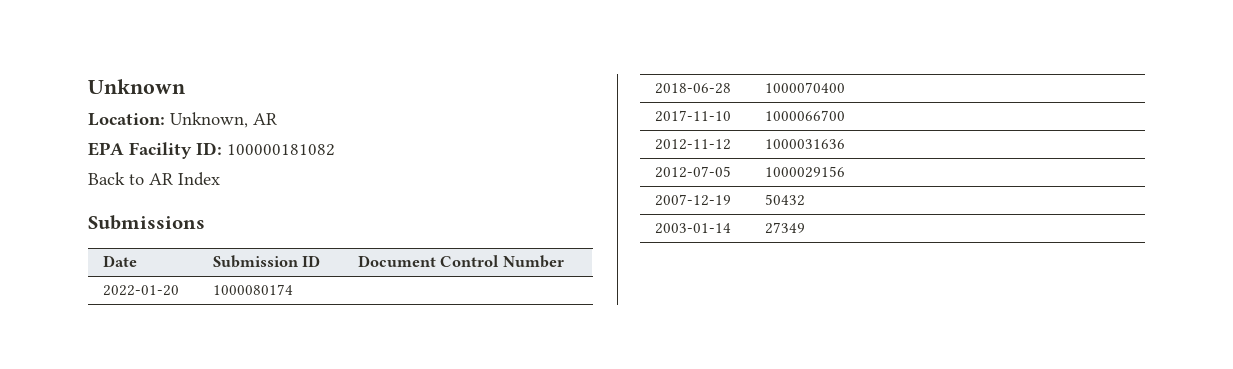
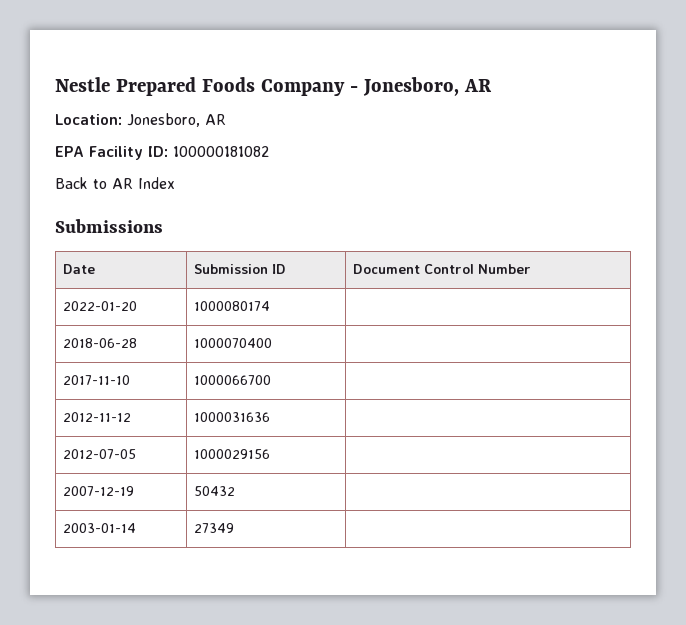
[88,79,186,94] Unknown -> [55,77,492,96] Nestle Prepared Foods Company - Jonesboro, AR
[170,112,248,128] Unknown, -> [127,113,200,127] Jonesboro,

